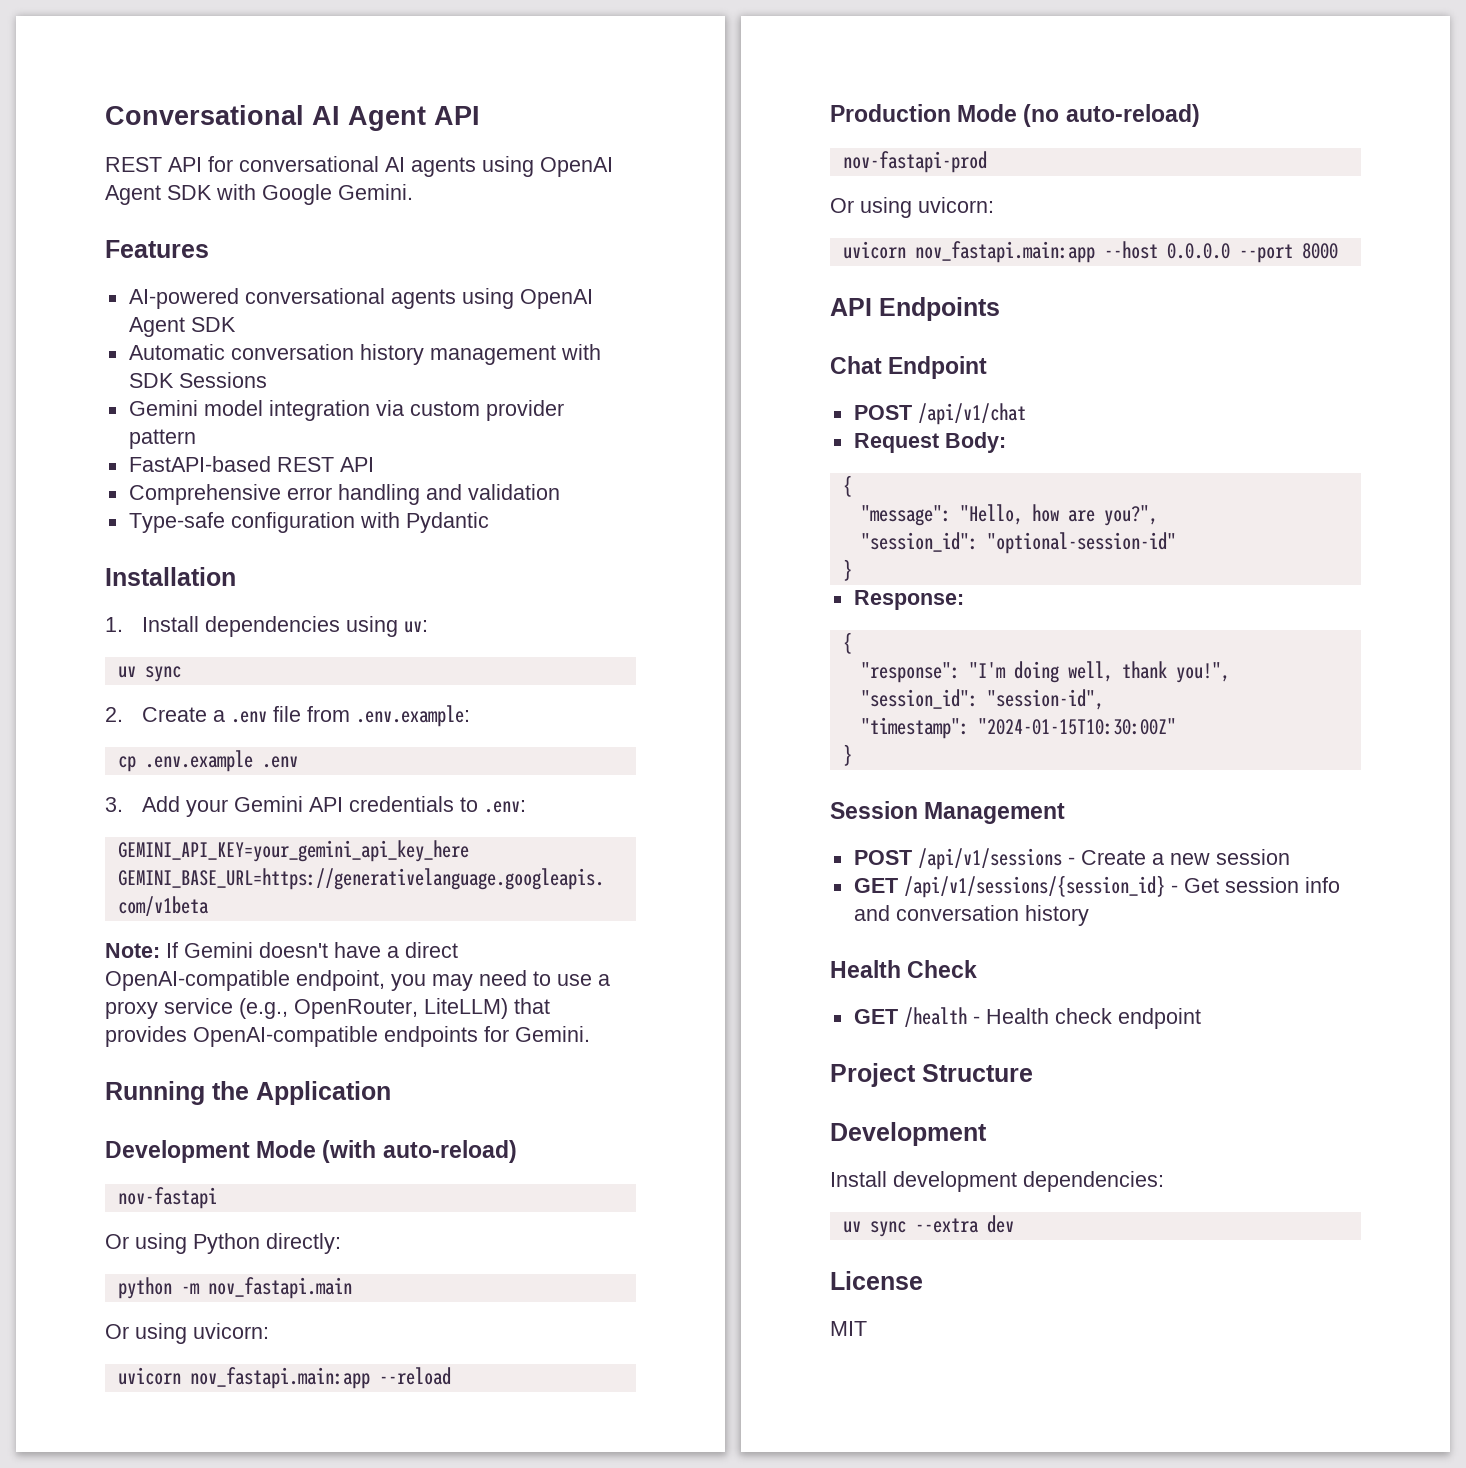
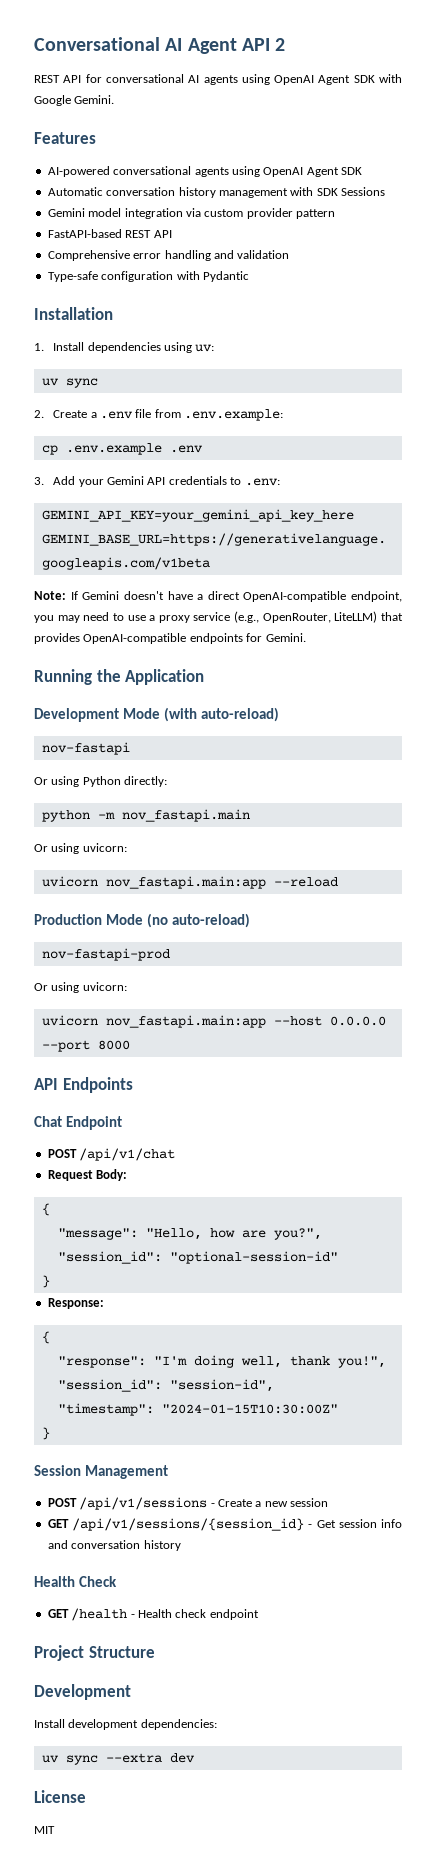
(480, 115) none -> [275,38,286,51] 2

